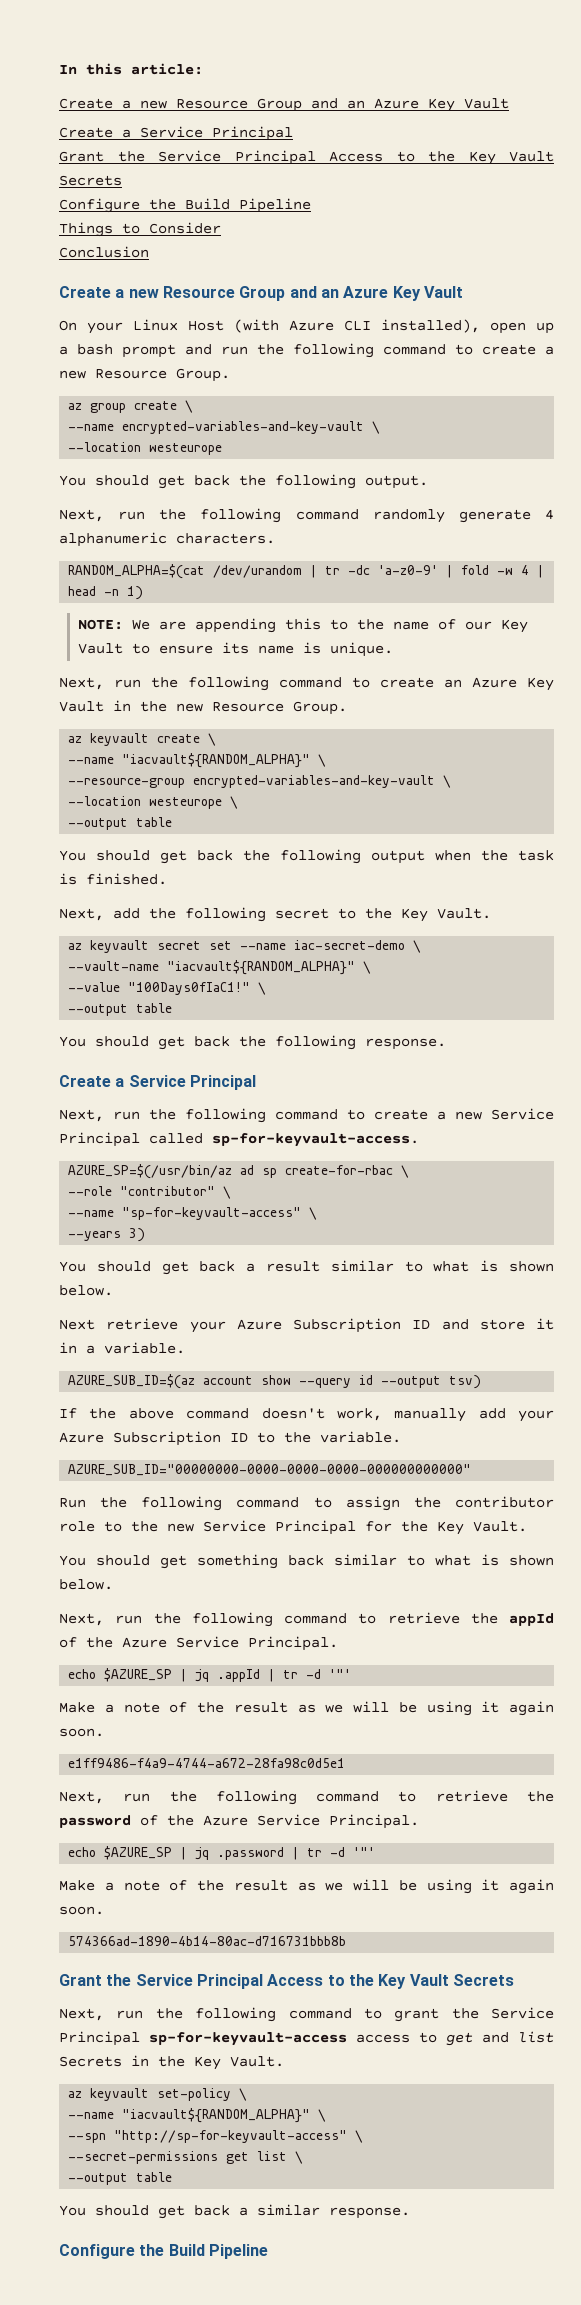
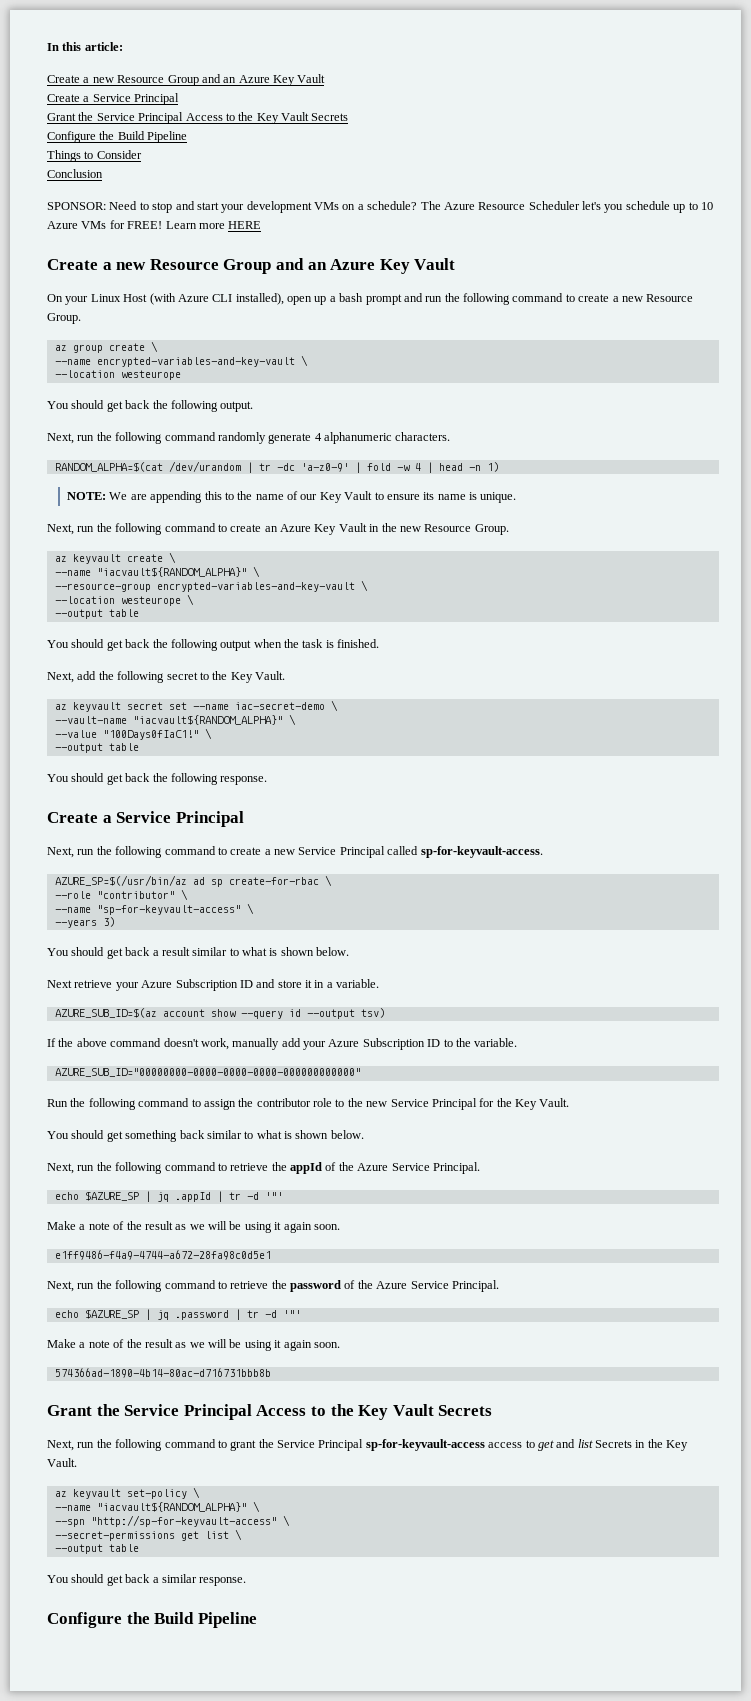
(149, 252) none -> [47,201,713,213] [47,220,262,229] // SPONSOR: Need to stop and start your development VMs on a schedule? The Azure Resource Scheduler let's you schedule up to 10 Azure VMs for FREE! Learn more HERE

